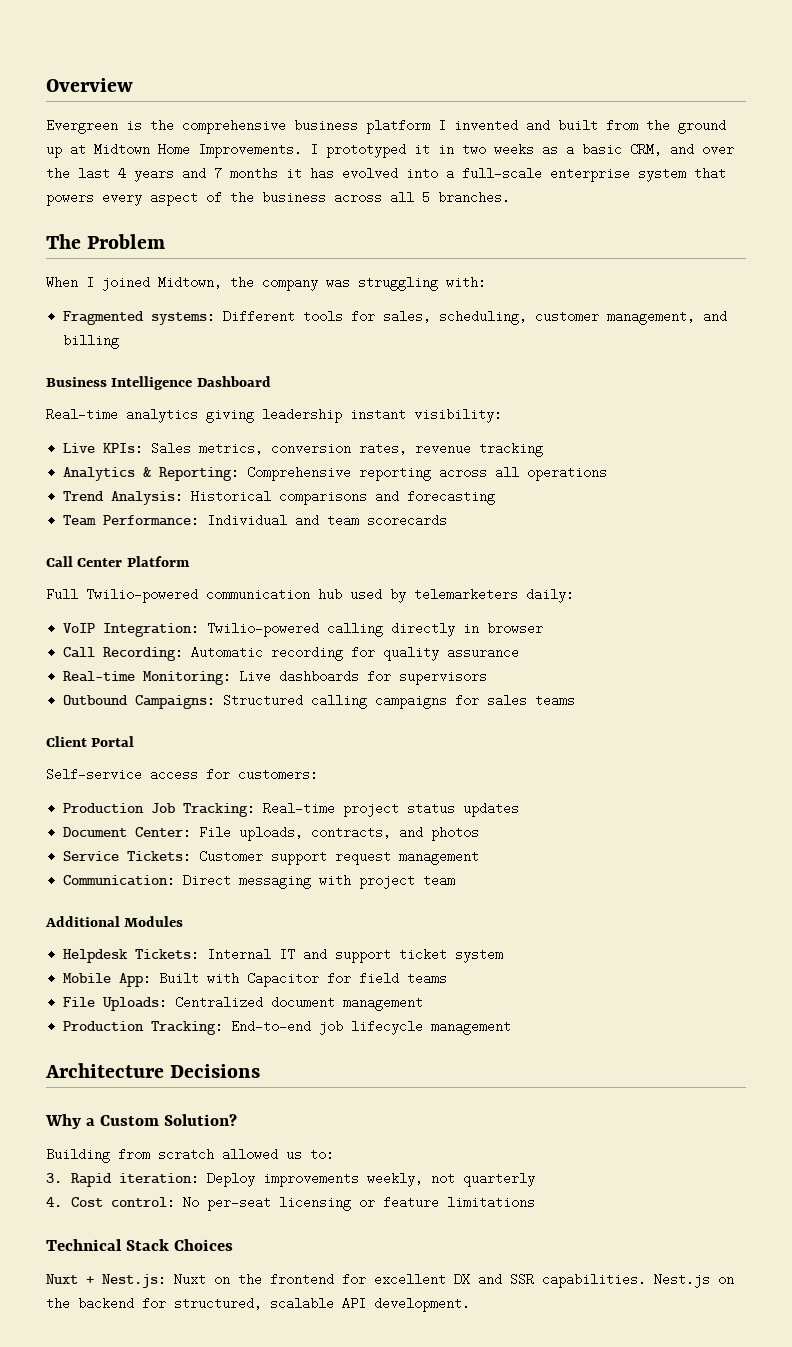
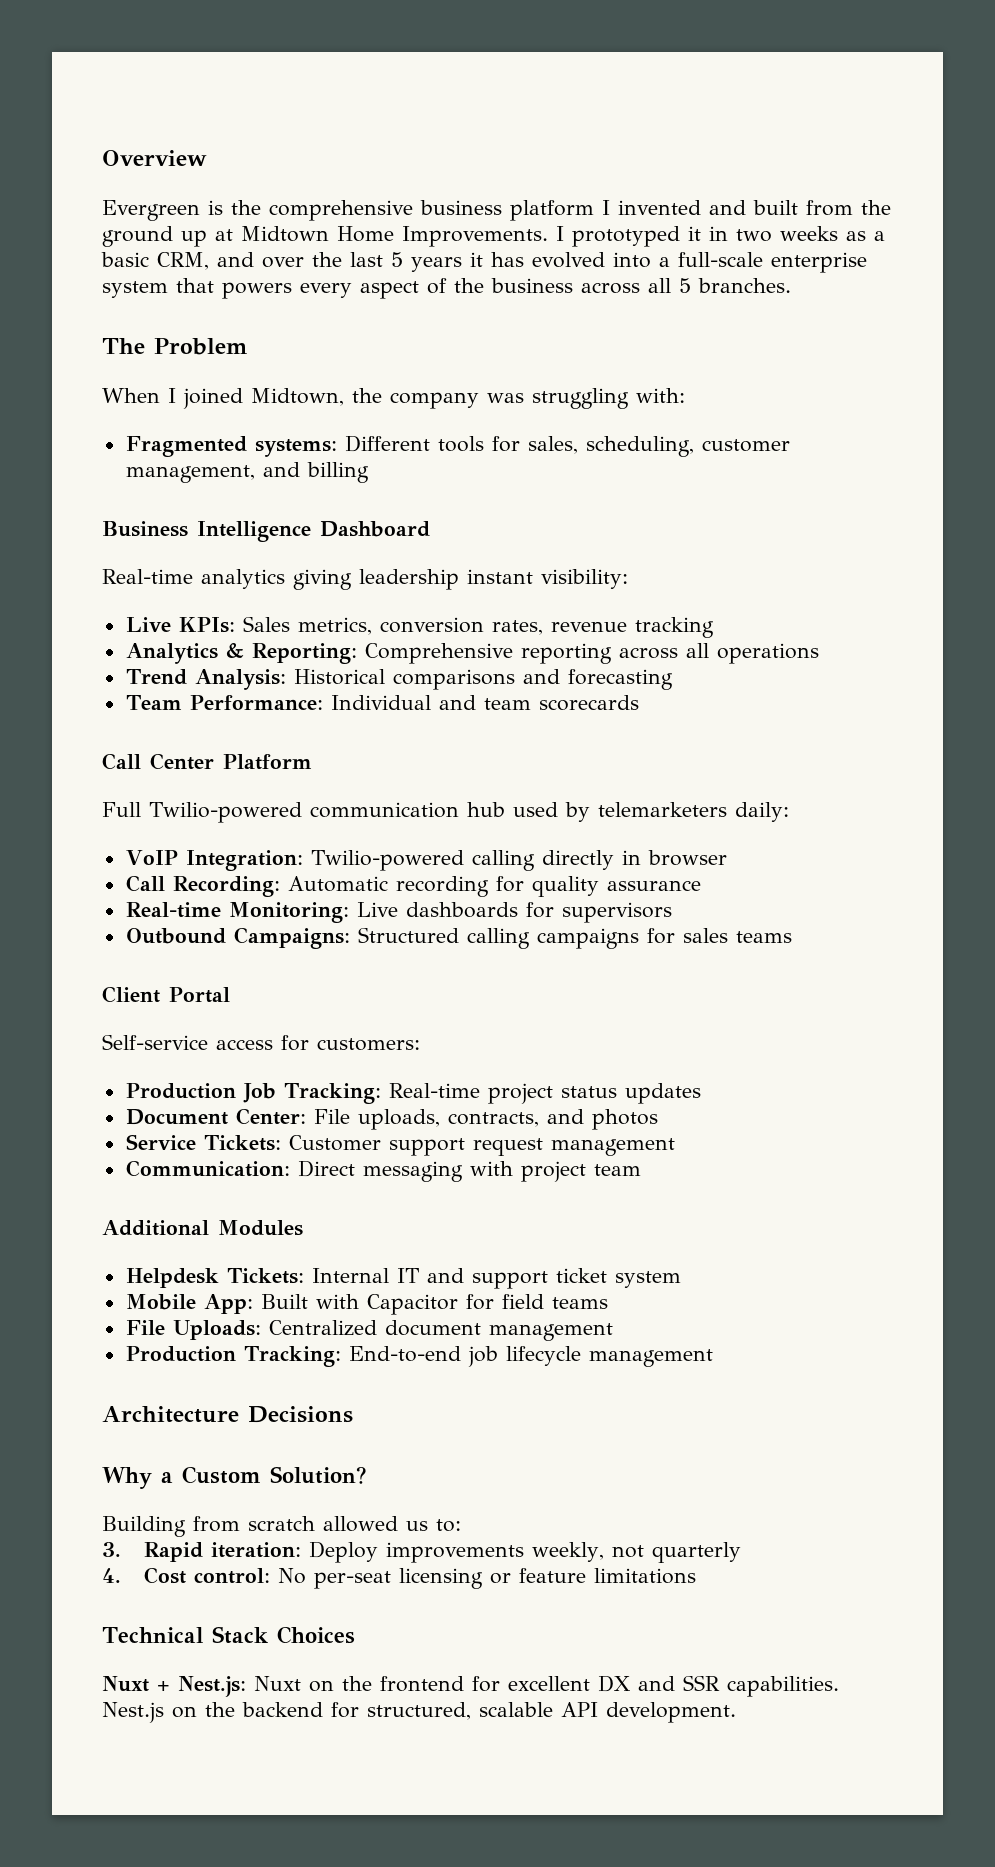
[118,167,278,182] 4 years and 7 months -> [391,252,462,272] 5 years

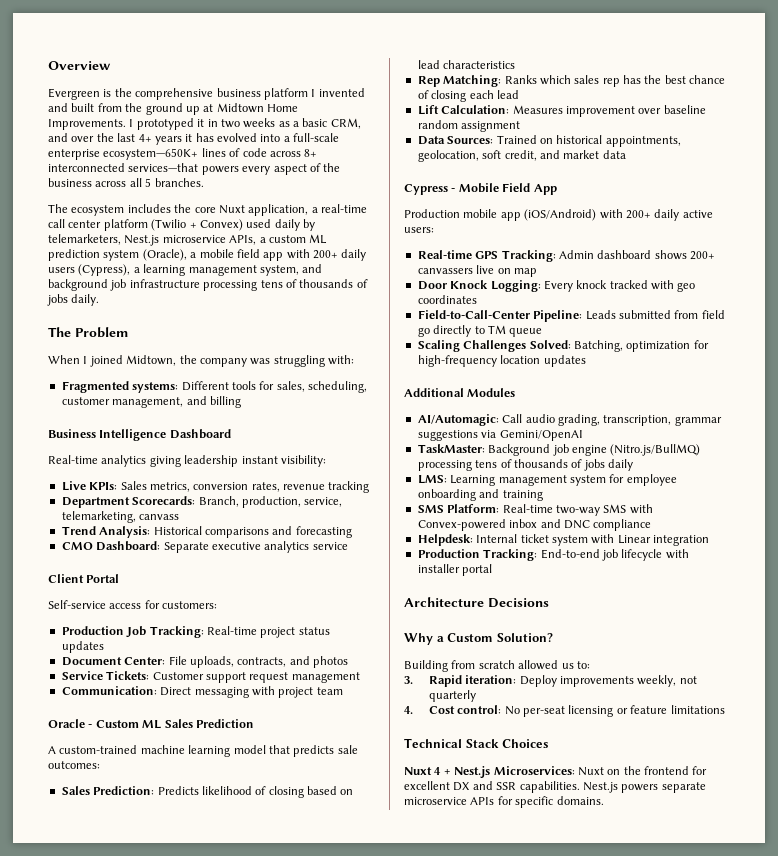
[391,252,403,267] 5 -> [138,134,152,142] 4+
[102,278,214,298] system that -> [103,148,318,160] [48,163,199,172] ecosystem—650K+ lines of code across 8+ interconnected services—that
(791, 285) none -> [48,204,367,216] [48,219,315,231] [48,234,328,246] [48,249,367,261] [48,264,323,276] [48,279,368,291] [47,294,100,306] // The ecosystem includes the core Nuxt application, a real-time call center platform (Twilio + Convex) used daily by telemarketers, Nest.js microservice APIs, a custom ML prediction system (Oracle), a mobile field app with 200+ daily users (Cypress), a learning management system, and background job infrastructure processing tens of thousands of jobs daily.
[125,643,819,664] Analytics & Reporting: Comprehensive reporting across all operations -> [61,496,343,508] [61,511,180,523] Department Scorecards: Branch, production, service, telemarketing, canvass
[125,695,639,711] [102,753,312,770] [102,802,789,823] [125,850,727,871] [125,875,701,897] [125,902,672,923] [125,927,792,949] Team Performance: Individual and team scorecards // Call Center Platform // Full Twilio-powered communication hub used by telemarketers daily: // VoIP Integration: Twilio-powered calling directly in browser // Call Recording: Automatic recording for quality assurance // Real-time Monitoring: Live dashboards for supervisors // Outbound Campaigns: Structured calling campaigns for sales teams -> [61,541,348,553] CMO Dashboard: Separate executive analytics service
[102,1220,303,1236] [125,1268,681,1289] [125,1294,608,1315] [125,1320,613,1341] Additional Modules // Helpdesk Tickets: Internal IT and support ticket system // Mobile App: Built with Capacitor for field teams // File Uploads: Centralized document management -> [48,719,254,729] [48,745,358,757] [48,761,100,769] [61,786,354,798] [417,60,516,69] [417,75,726,87] [417,90,519,102] [417,105,706,117] [417,120,521,132] [417,135,681,147] [417,150,626,162] [404,183,557,195] [404,209,713,221] [404,227,434,233] [417,250,715,262] [417,265,537,277] [417,280,696,292] [417,295,477,304] [417,310,725,322] [417,325,543,337] [417,340,709,352] [417,355,586,367] [404,388,516,397] [417,414,722,426] [417,430,583,441] [417,444,701,456] [417,459,633,471] [417,474,677,486] [417,489,543,501] [417,504,653,516] [417,519,652,531] [417,534,709,546] Oracle - Custom ML Sales Prediction // A custom-trained machine learning model that predicts sale outcomes: // Sales Prediction: Predicts likelihood of closing based on lead characteristics // Rep Matching: Ranks which sales rep has the best chance of closing each lead // Lift Calculation: Measures improvement over baseline random assignment // Data Sources: Trained on historical appointments, geolocation, soft credit, and market data // Cypress - Mobile Field App // Production mobile app (iOS/Android) with 200+ daily active users: // Real-time GPS Tracking: Admin dashboard shows 200+ canvassers live on map // Door Knock Logging: Every knock tracked with geo coordinates // Field-to-Call-Center Pipeline: Leads submitted from field go directly to TM queue // Scaling Challenges Solved: Batching, optimization for high-frequency location updates // Additional Modules // AI/Automagic: Call audio grading, transcription, grammar suggestions via Gemini/OpenAI // TaskMaster: Background job engine (Nitro.js/BullMQ) processing tens of thousands of jobs daily // LMS: Learning management system for employee onboarding and training // SMS Platform: Real-time two-way SMS with Convex-powered inbox and DNC compliance // Helpdesk: Internal ticket system with Linear integration
[588,1349,713,1367] management -> [665,549,689,559] [417,564,493,576] with installer portal
[157,1676,246,1697] + Nest.js: -> [434,766,575,778] 4 + Nest.js Microservices:
[172,1702,736,1723] on the backend for structured, scalable API development. -> [621,782,706,793] [404,796,604,808] powers separate microservice APIs for specific domains.

